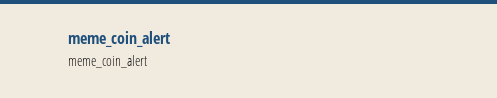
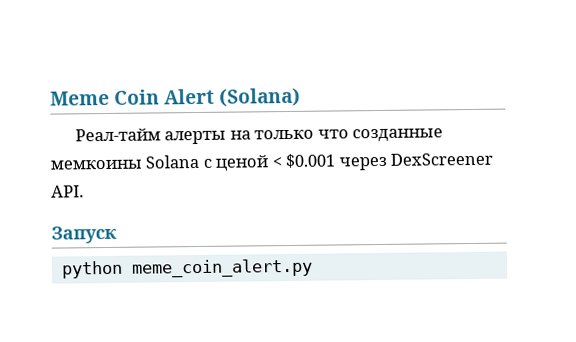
[68,31,170,47] [68,55,147,68] meme_coin_alert // meme_coin_alert -> [50,87,302,107] [74,128,444,145] [50,152,494,172] [51,185,84,198] [51,225,117,244] [60,258,313,279] Meme Coin Alert (Solana) // Реал-тайм алерты на только что созданные мемкоины Solana с ценой < $0.001 через DexScreener API. // Запуск // python meme_coin_alert.py

